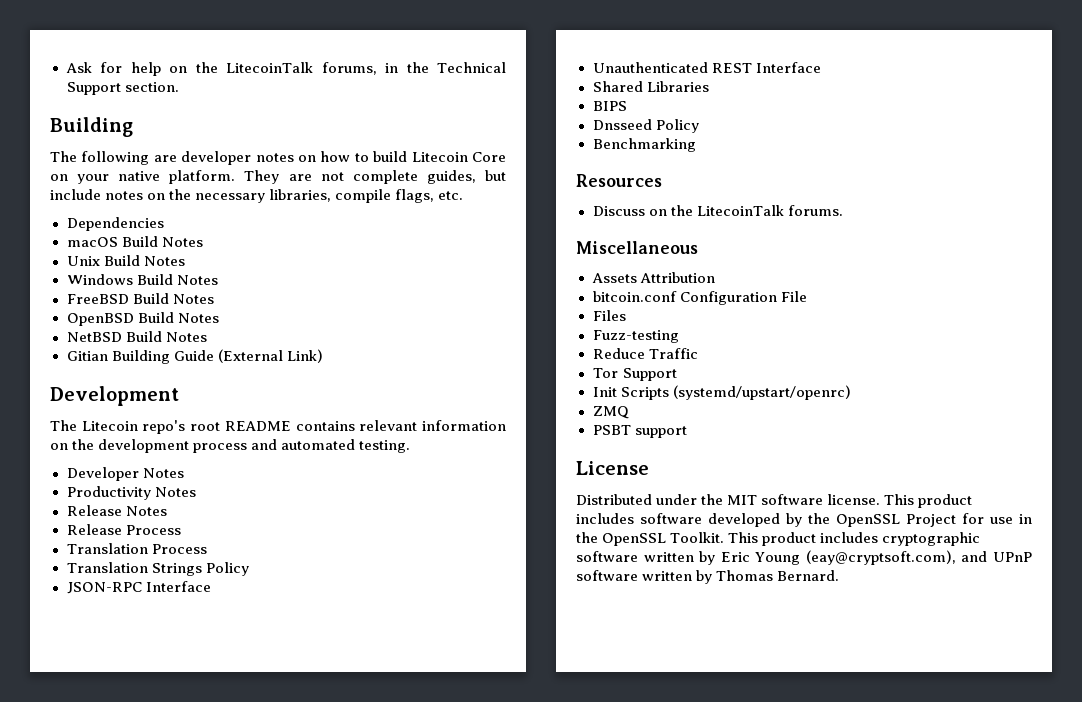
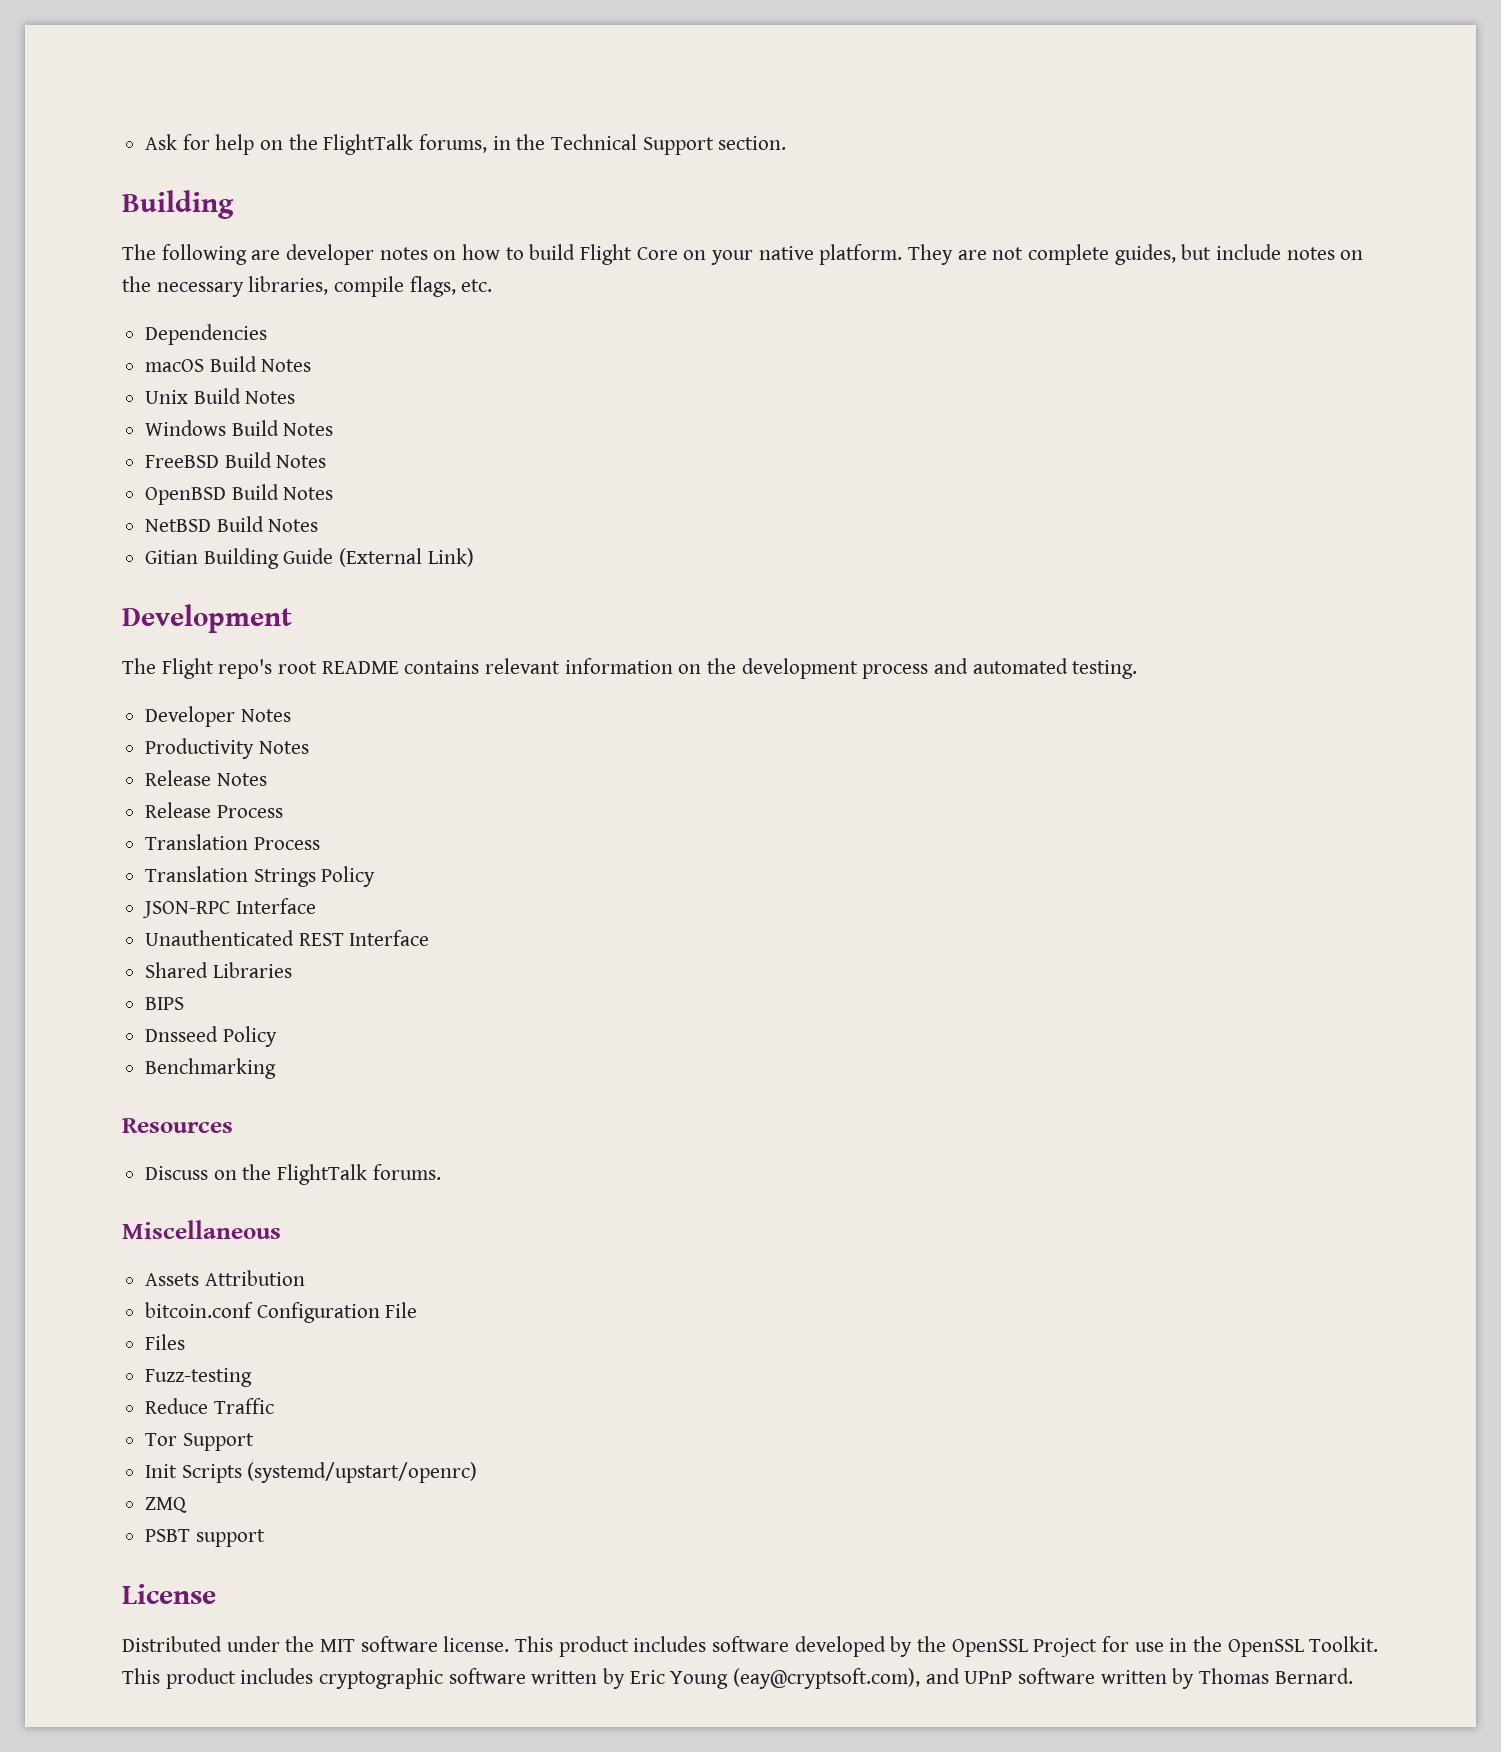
[226,62,314,73] LitecoinTalk -> [323,134,414,155] FlightTalk
[411,152,468,162] Litecoin -> [580,244,633,265] Flight
[81,421,138,431] Litecoin -> [161,658,214,679] Flight
[696,205,784,216] LitecoinTalk -> [277,1164,368,1185] FlightTalk

